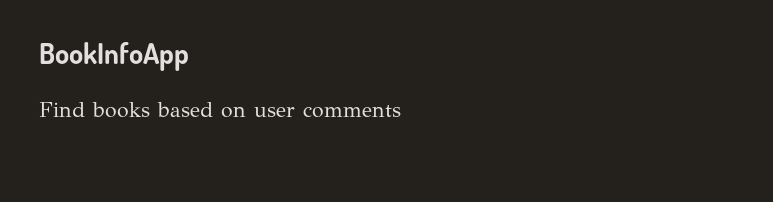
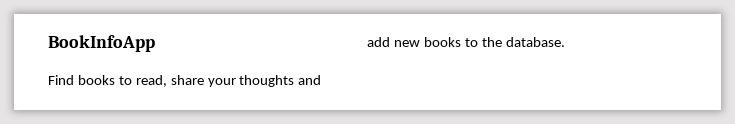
[157,102,401,118] based on user comments -> [118,75,322,87] [367,37,565,47] to read, share your thoughts and add new books to the database.

